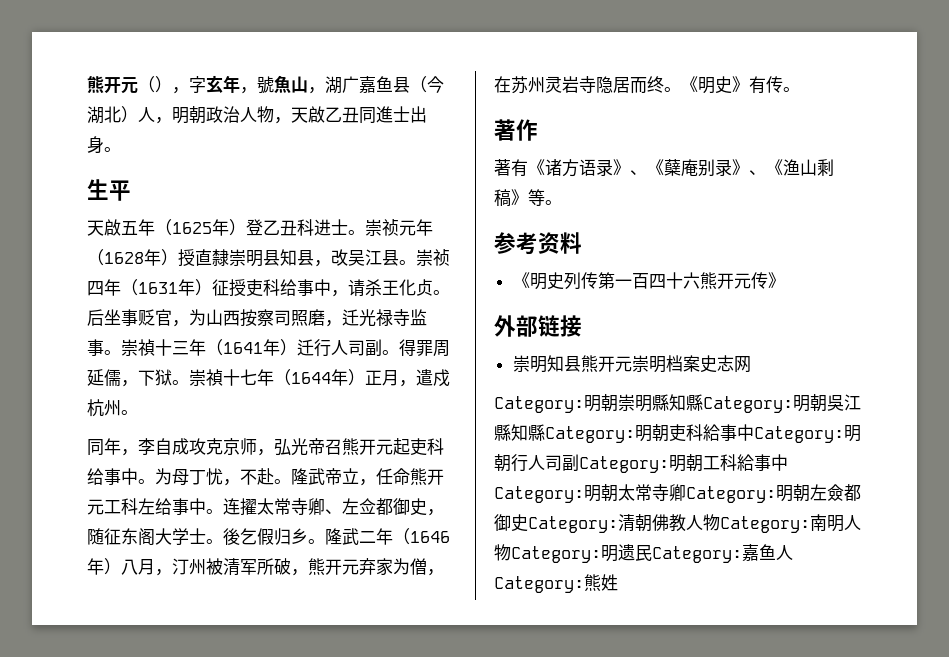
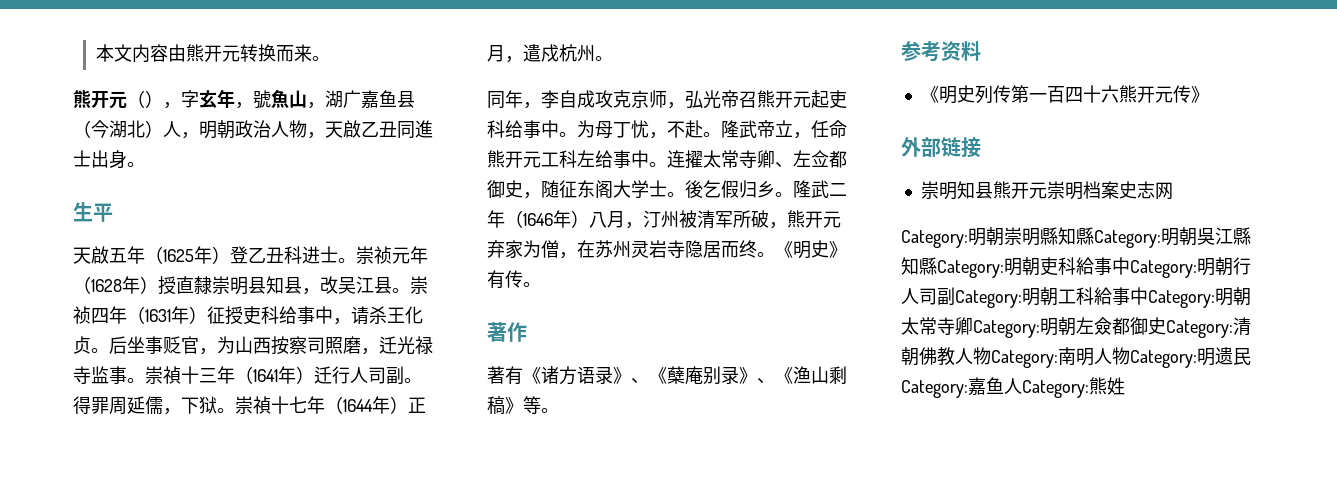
(87, 84) none -> [95,44,330,63] 本文内容由熊开元转换而来。 //

